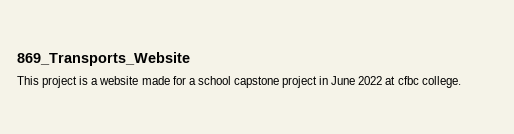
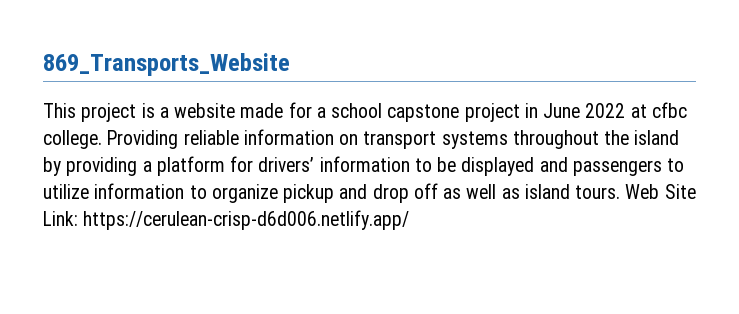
(461, 82) none -> [107,129,680,149] [43,156,685,176] [43,183,696,203] [43,210,410,230] Providing reliable information on transport systems throughout the island by providing a platform for drivers’ information to be displayed and passengers to utilize information to organize pickup and drop off as well as island tours. Web Site Link: https://cerulean-crisp-d6d006.netlify.app/

